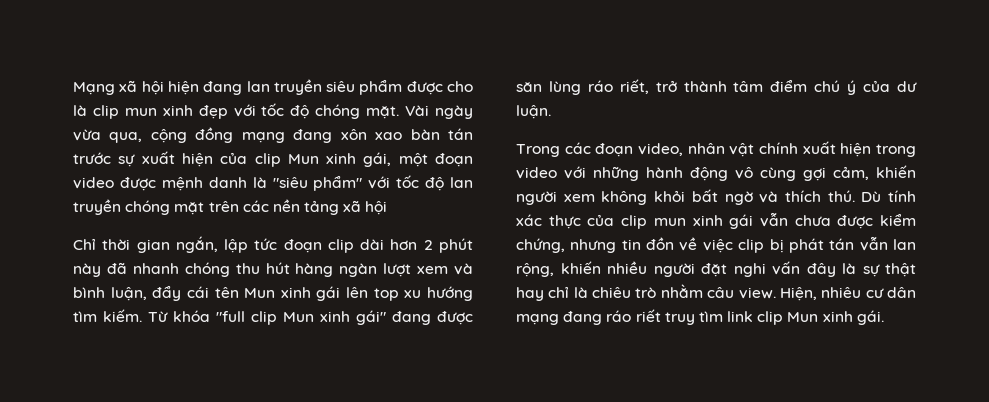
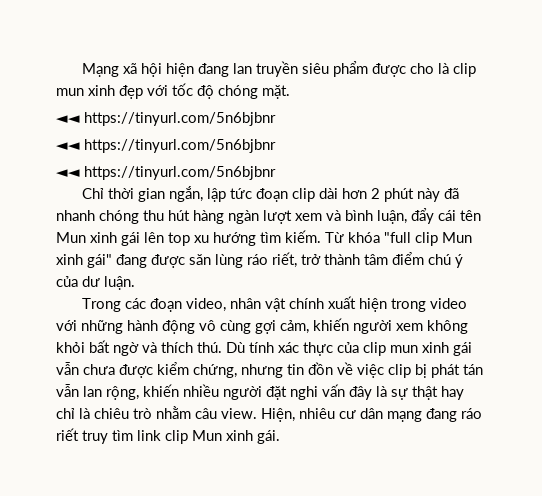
[405,105,474,119] [73,127,474,143] [73,151,474,167] [73,175,473,191] [73,199,388,215] Vài ngày vừa qua, cộng đồng mạng đang xôn xao bàn tán trước sự xuất hiện của clip Mun xinh gái, một đoạn video được mệnh danh là "siêu phẩm" với tốc độ lan truyền chóng mặt trên các nền tảng xã hội -> [56,112,276,126] [56,139,276,153] [56,166,276,180] // ◄◄ https://tinyurl.com/5n6bjbnr // ◄◄ https://tinyurl.com/5n6bjbnr // ◄◄ https://tinyurl.com/5n6bjbnr

